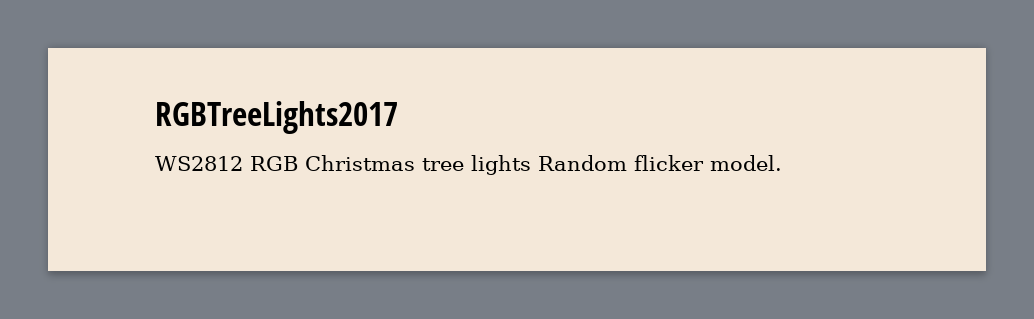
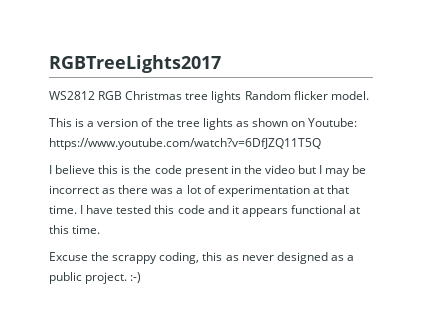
(782, 163) none -> [49,118,358,130] [49,138,321,150] [49,165,367,177] [49,185,349,197] [49,205,361,217] [49,225,101,234] [49,252,354,264] [49,272,142,284] // This is a version of the tree lights as shown on Youtube: https://www.youtube.com/watch?v=6DfJZQ11T5Q // I believe this is the code present in the video but I may be incorrect as there was a lot of experimentation at that time. I have tested this code and it appears functional at this time. // Excuse the scrappy coding, this as never designed as a public project. :-)

